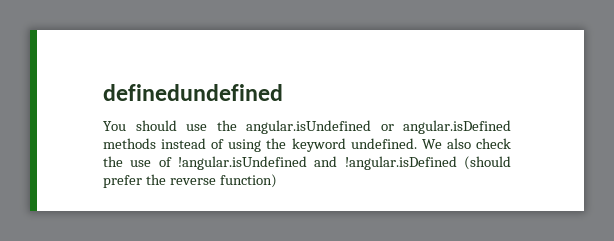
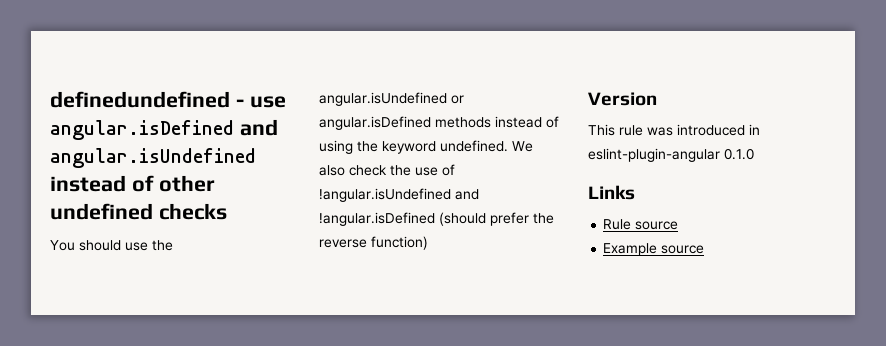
(283, 92) none -> [235,96,286,108] [50,119,278,140] [50,148,256,168] [50,175,215,192] [50,203,227,220] - use angular.isDefined and angular.isUndefined instead of other undefined checks
(277, 181) none -> [588,92,657,106] [588,124,760,136] [588,148,754,162] [588,185,635,200] [603,219,679,230] [603,243,705,256] // Version // This rule was introduced in eslint-plugin-angular 0.1.0 // Links // Rule source // Example source

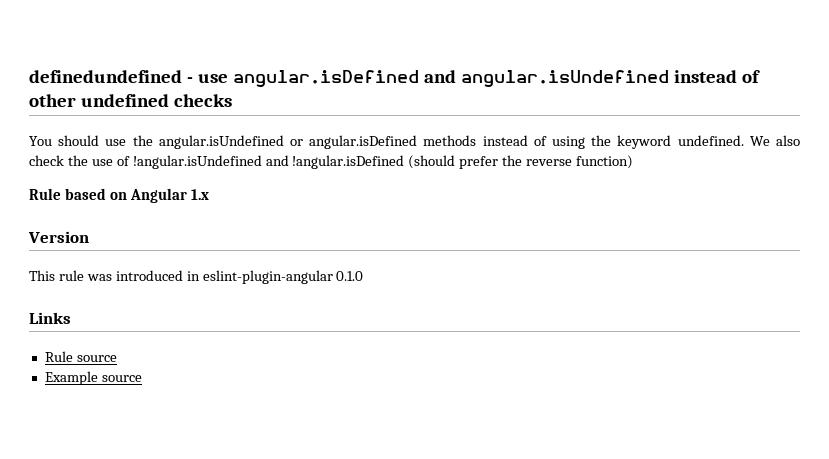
(428, 243) none -> [29,188,209,203] // Rule based on Angular 1.x

